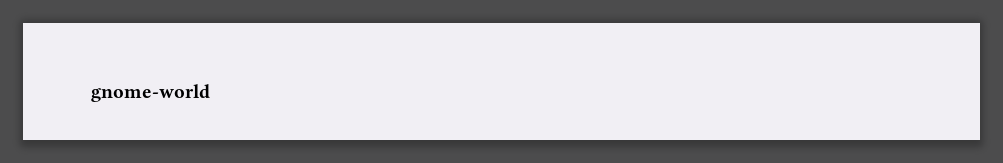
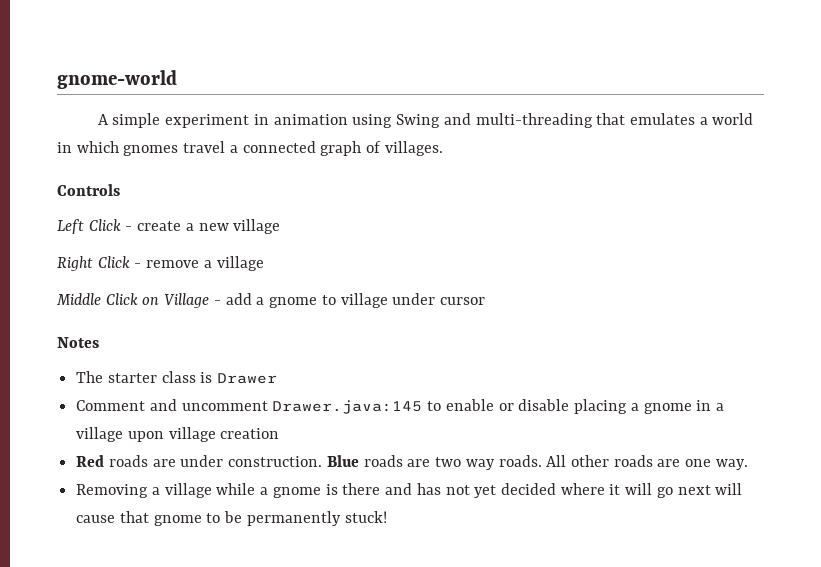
(210, 93) none -> [97,113,754,128] [57,141,443,156] [57,184,120,196] [57,219,281,234] [57,256,264,271] [56,293,485,308] [57,337,99,348] [76,371,278,384] [76,399,724,414] [76,427,280,442] [76,455,748,470] [76,483,743,498] [76,511,387,526] // A simple experiment in animation using Swing and multi-threading that emulates a world in which gnomes travel a connected graph of villages. // Controls // Left Click - create a new village // Right Click - remove a village // Middle Click on Village - add a gnome to village under cursor // Notes // The starter class is Drawer // Comment and uncomment Drawer.java:145 to enable or disable placing a gnome in a village upon village creation // Red roads are under construction. Blue roads are two way roads. All other roads are one way. // Removing a village while a gnome is there and has not yet decided where it will go next will cause that gnome to be permanently stuck!

